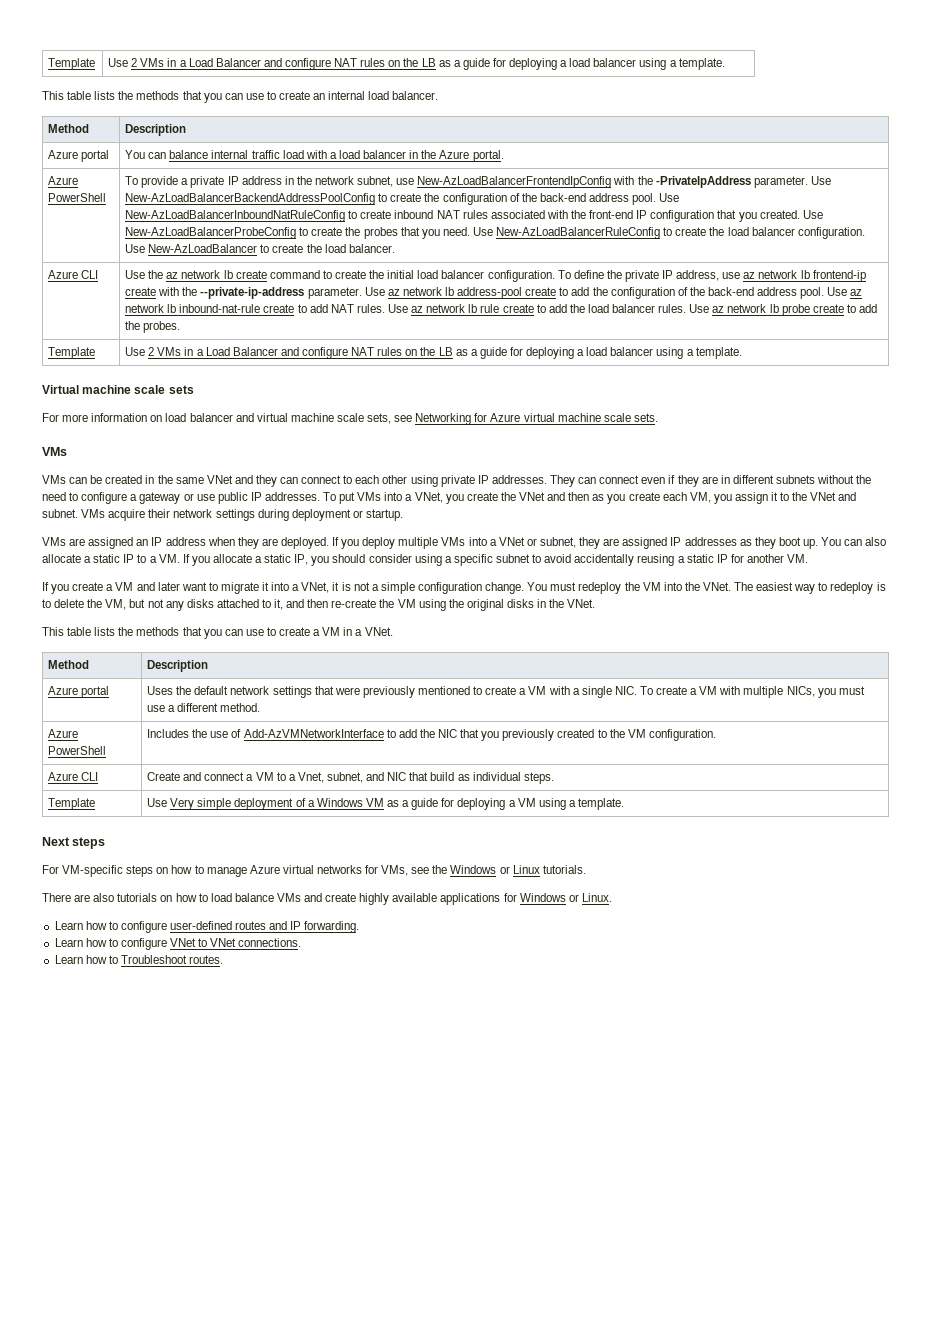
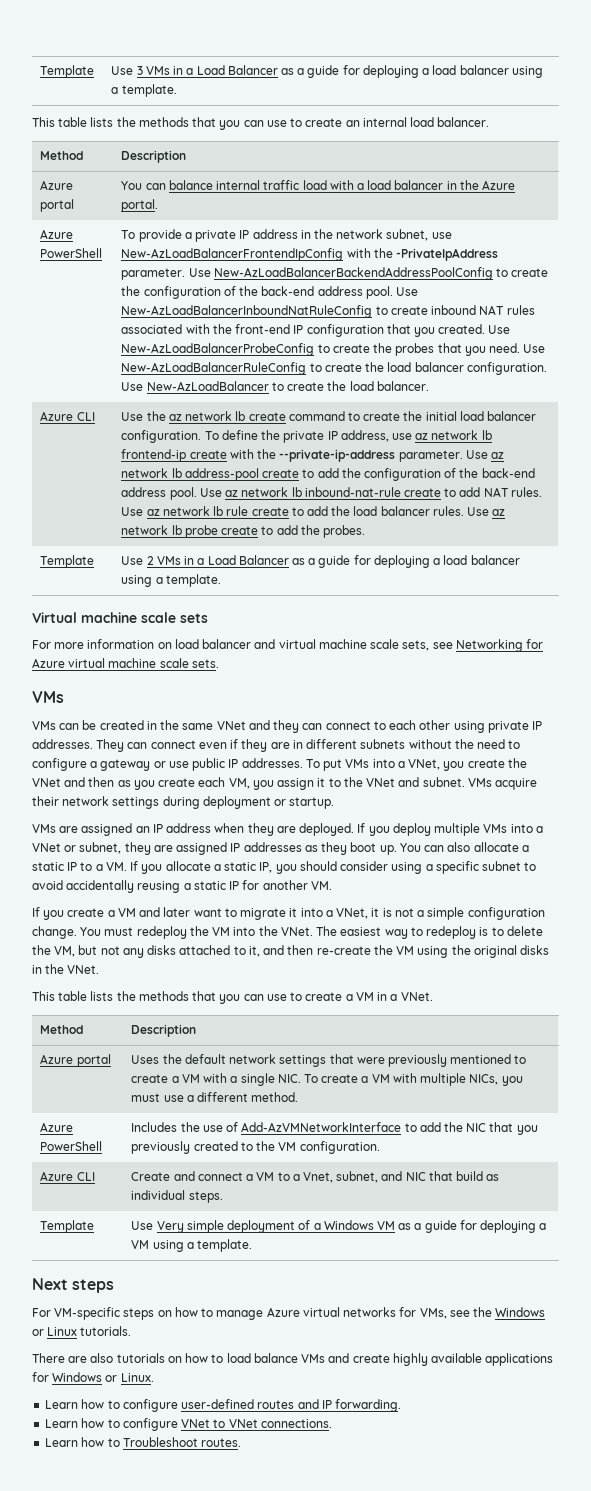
[48,58,96,70] [108,58,436,70] Template | Use 2 VMs in a Load Balancer and configure NAT rules on the LB -> [40,65,95,78] [111,65,278,75] Template | Use 3 VMs in a Load Balancer
[280,347,453,359] and configure NAT rules on the LB -> (289, 560) none

